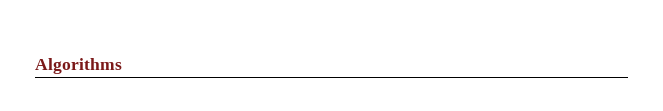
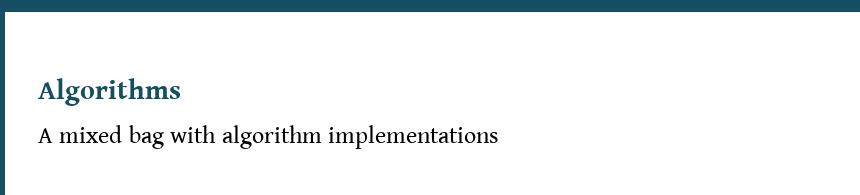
(122, 66) none -> [38,125,500,149] // A mixed bag with algorithm implementations

